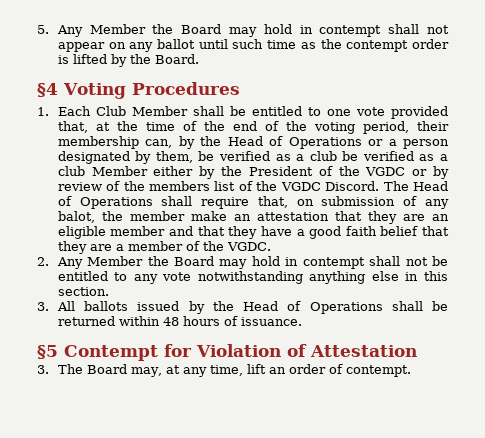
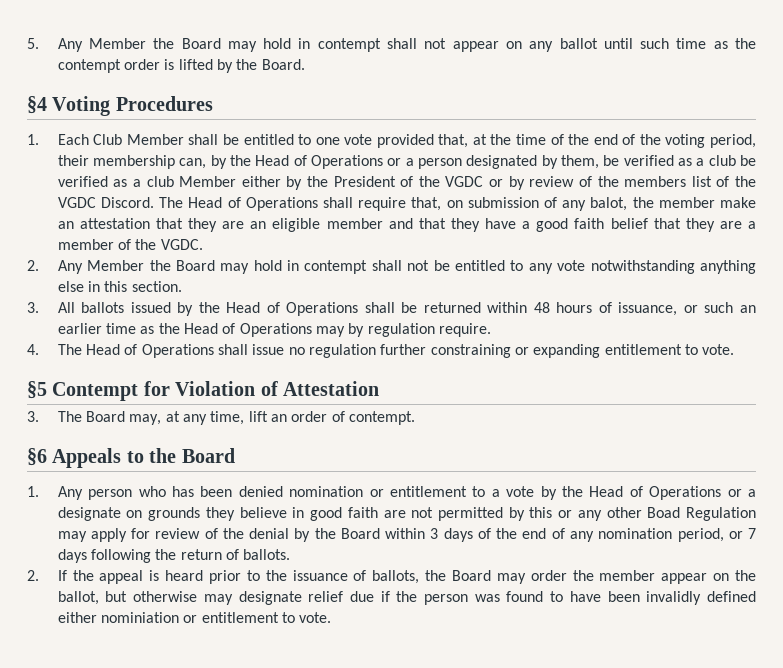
[240,317,302,326] issuance. -> [618,302,757,316] [57,323,491,337] [27,344,735,358] issuance, or such an earlier time as the Head of Operations may by regulation require. // 4. The Head of Operations shall issue no regulation further constraining or expanding entitlement to vote.
(411, 371) none -> [27,448,235,468] [27,486,756,500] [57,507,757,521] [57,528,757,542] [57,549,291,563] [27,570,757,584] [57,591,756,605] [57,612,332,623] // §6 Appeals to the Board // 1. Any person who has been denied nomination or entitlement to a vote by the Head of Operations or a designate on grounds they believe in good faith are not permitted by this or any other Boad Regulation may apply for review of the denial by the Board within 3 days of the end of any nomination period, or 7 days following the return of ballots. // 2. If the appeal is heard prior to the issuance of ballots, the Board may order the member appear on the ballot, but otherwise may designate relief due if the person was found to have been invalidly defined either nominiation or entitlement to vote.

